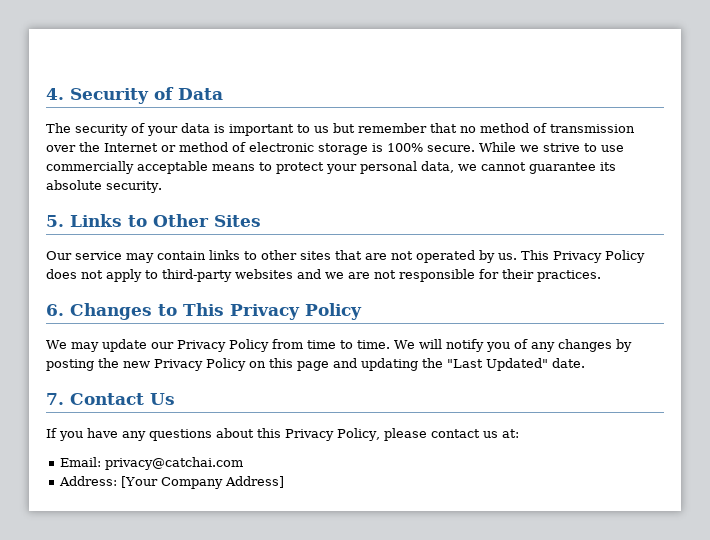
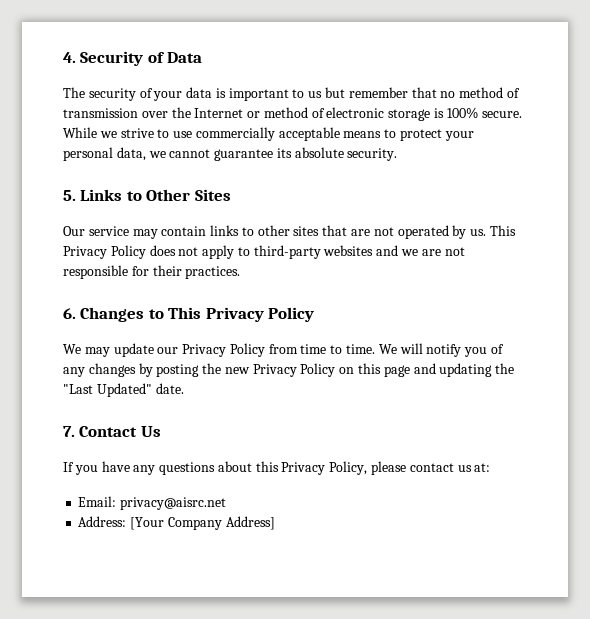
[105,457,244,470] privacy@catchai.com -> [120,497,227,510] privacy@aisrc.net

